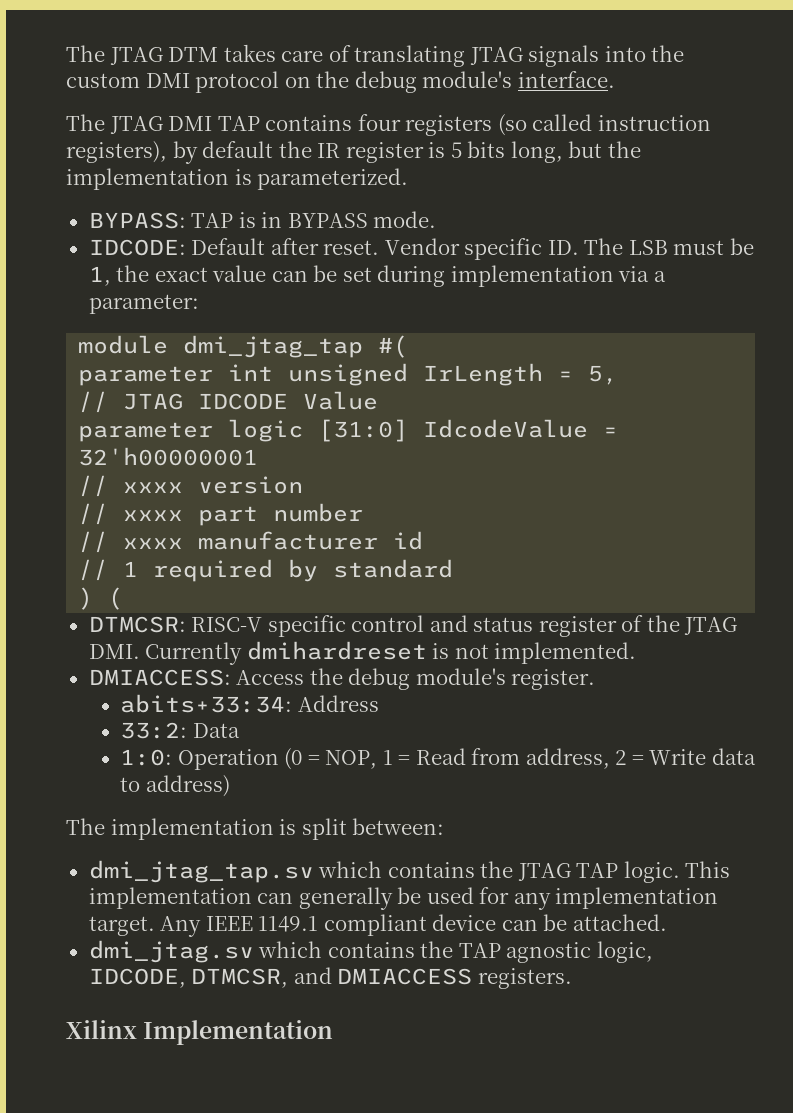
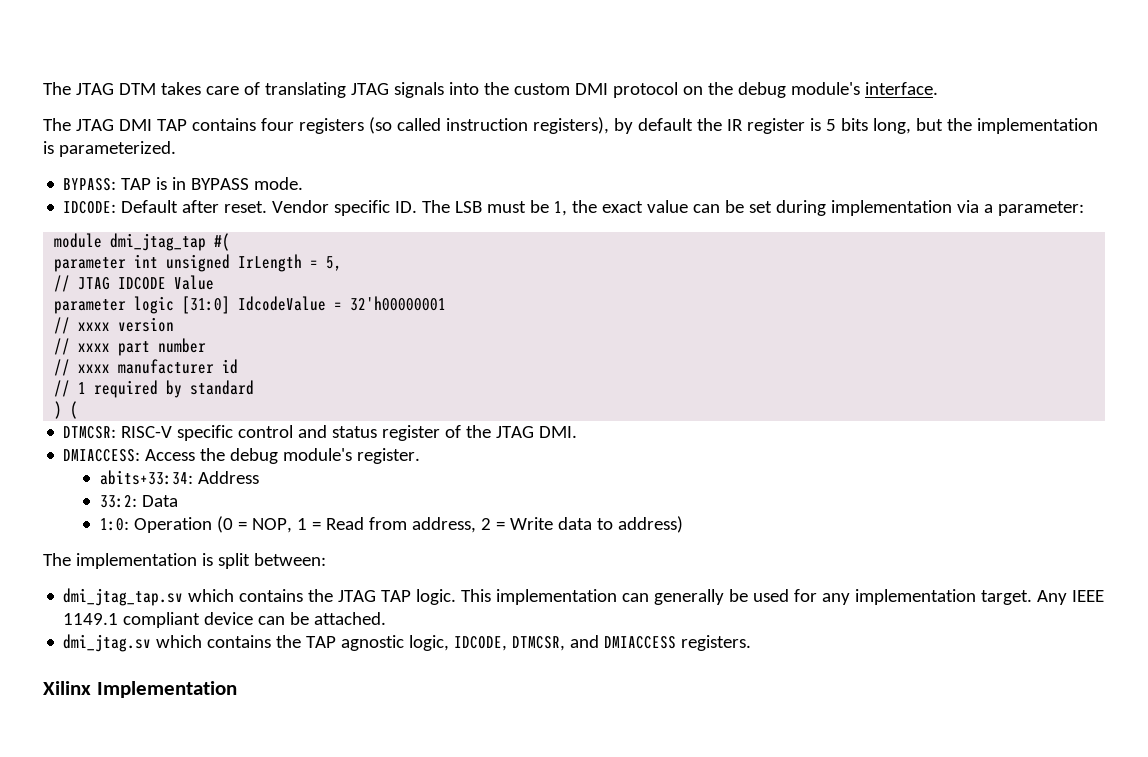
[145,641,637,665] Currently dmihardreset is not implemented. -> (578, 432) none

